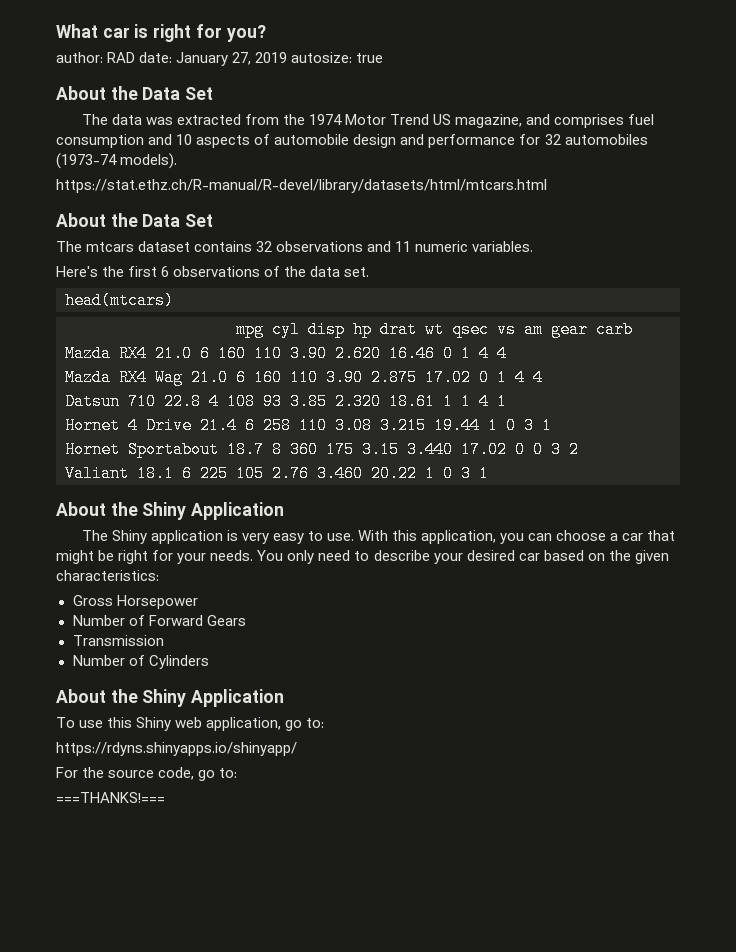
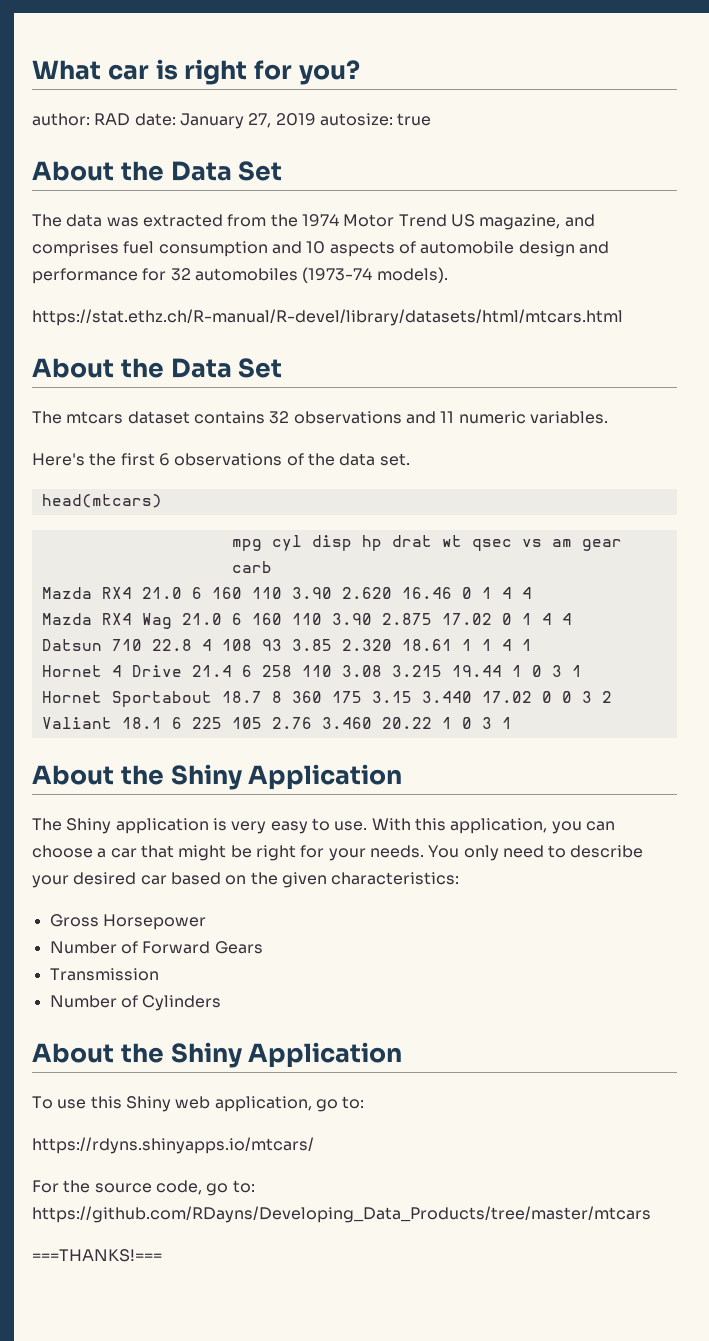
[56,742,297,756] https://rdyns.shinyapps.io/shinyapp/ -> [32,1137,314,1154] https://rdyns.shinyapps.io/mtcars/
(238, 773) none -> [32,1206,651,1223] https://github.com/RDayns/Developing_Data_Products/tree/master/mtcars

